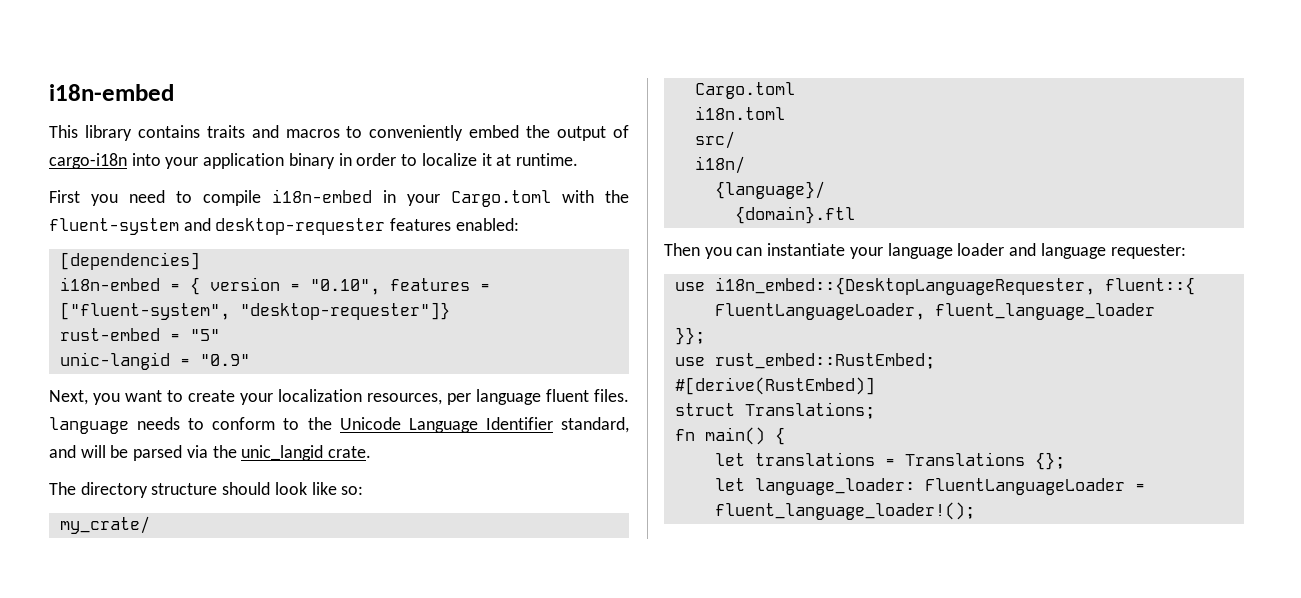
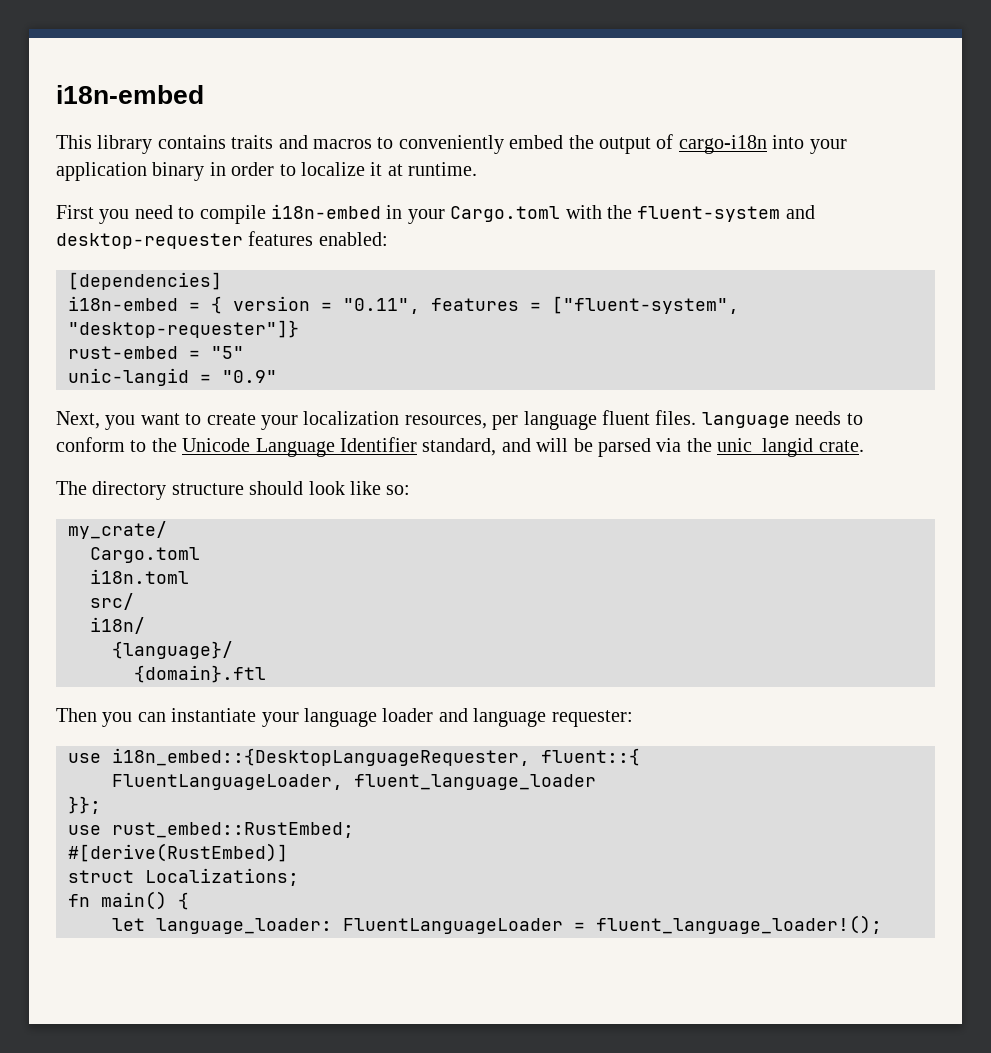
[309,279,380,295] "0.10", -> [343,298,420,314] "0.11",
[744,402,875,419] Translations; -> [145,868,299,886] Localizations;
[714,452,1065,470] // let translations = Translations {}; -> (189, 901) none

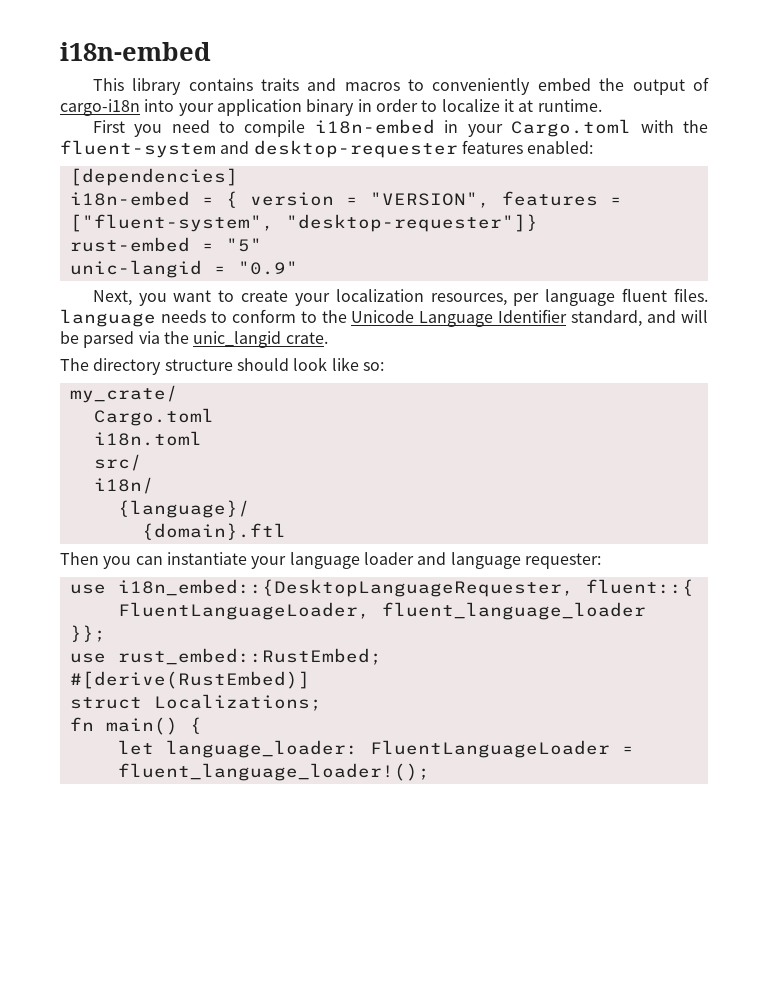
[343,298,420,314] "0.11", -> [369,192,490,208] "VERSION",

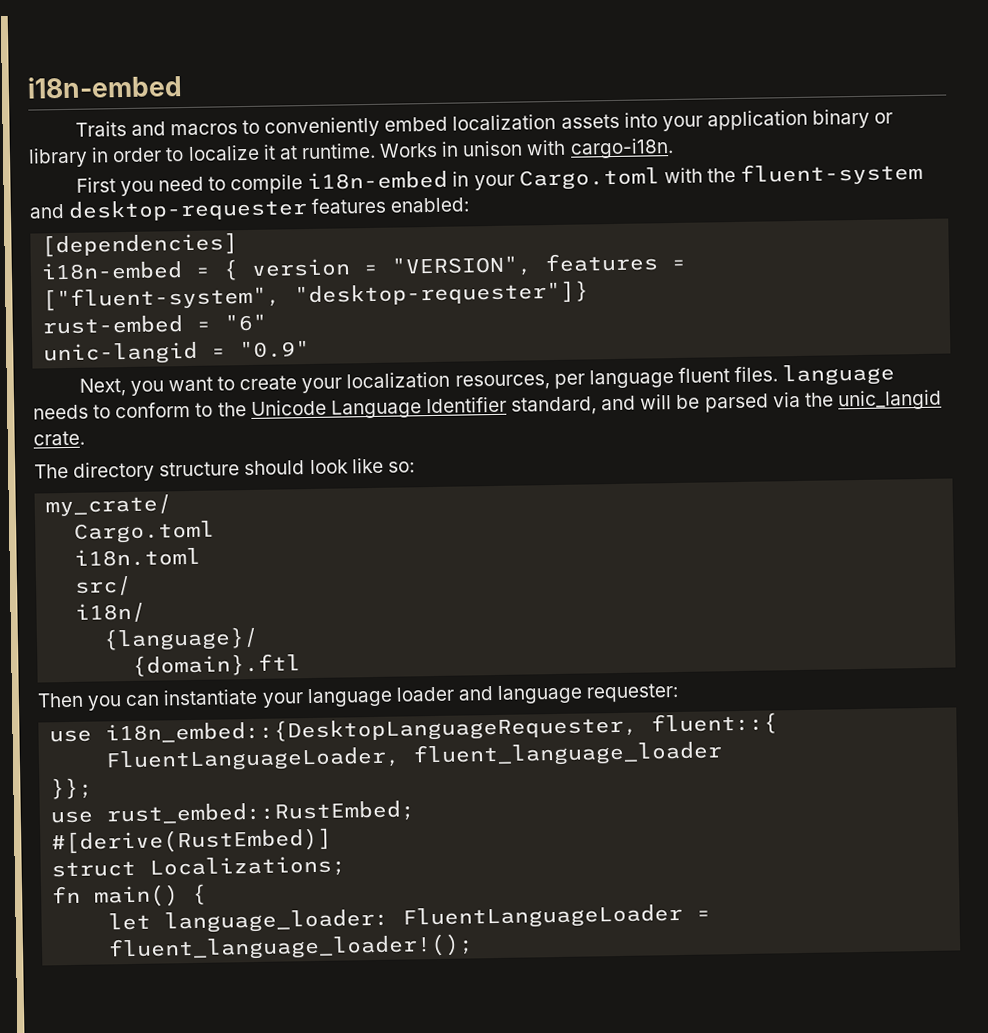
[92,78,299,95] This library contains traits -> [74,120,127,137] Traits
[599,77,709,95] [60,99,140,116] the output of cargo-i18n -> [452,113,620,131] localization assets
(355, 107) none -> [874,112,894,124] [28,147,88,168] or library
(602, 105) none -> [379,138,674,159] Works in unison with cargo-i18n.
[225,238,262,252] "5" -> [224,313,268,332] "6"

